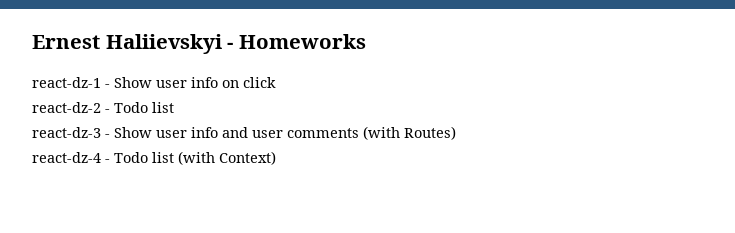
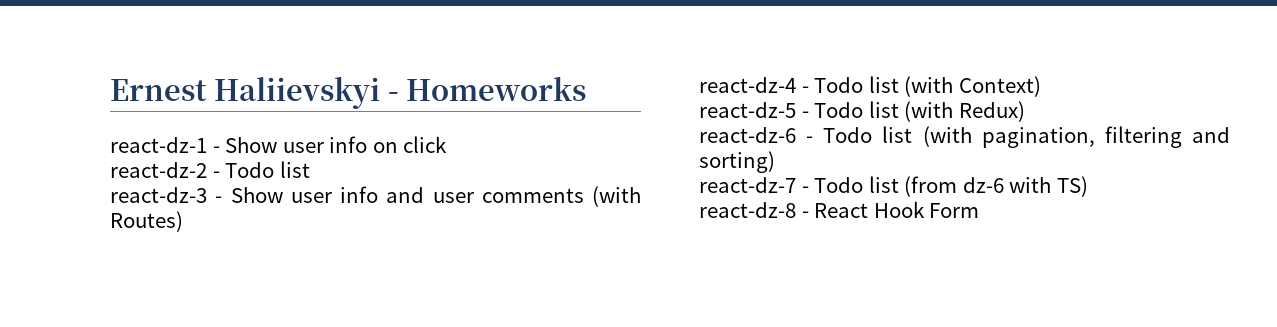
(276, 158) none -> [699,101,1025,122] [699,126,1230,148] [699,151,775,173] [699,176,1088,197] [699,201,980,218] // react-dz-5 - Todo list (with Redux) // react-dz-6 - Todo list (with pagination, filtering and sorting) // react-dz-7 - Todo list (from dz-6 with TS) // react-dz-8 - React Hook Form

